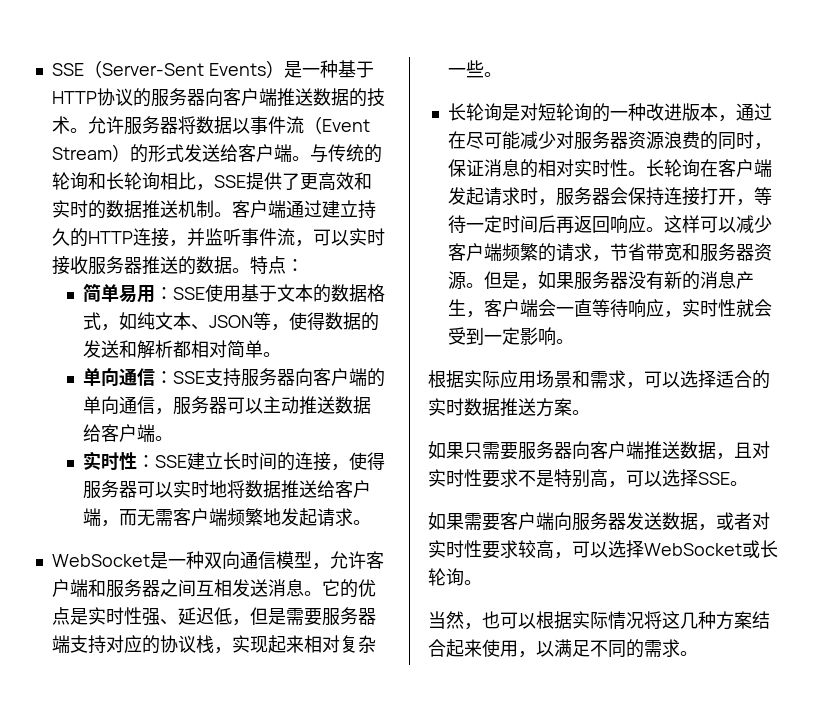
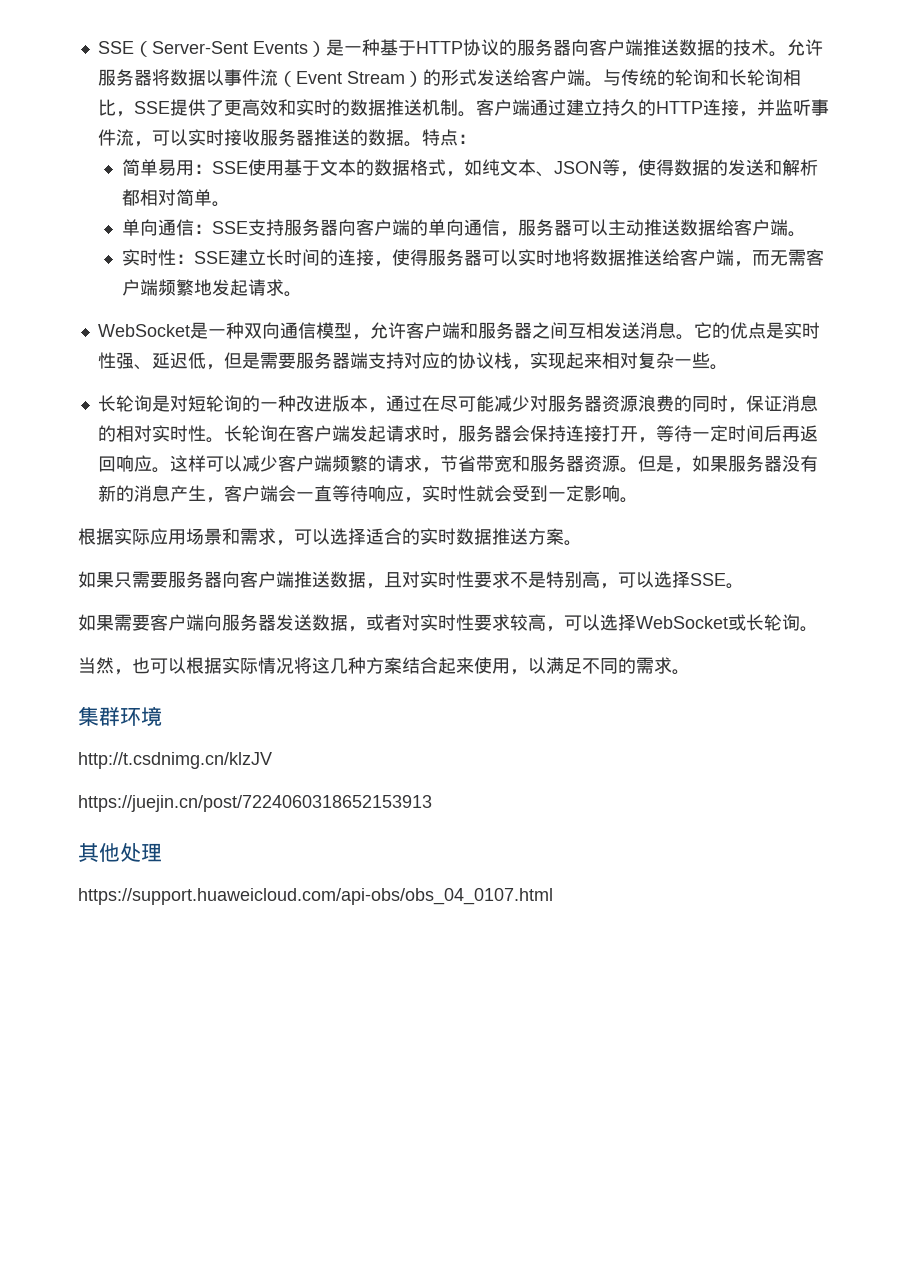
(698, 653) none -> [78,706,162,726] [78,752,272,769] [78,795,432,812] [78,842,162,862] [78,888,553,905] // 集群环境 // http://t.csdnimg.cn/klzJV // https://juejin.cn/post/7224060318652153913 // 其他处理 // https://support.huaweicloud.com/api-obs/obs_04_0107.html

